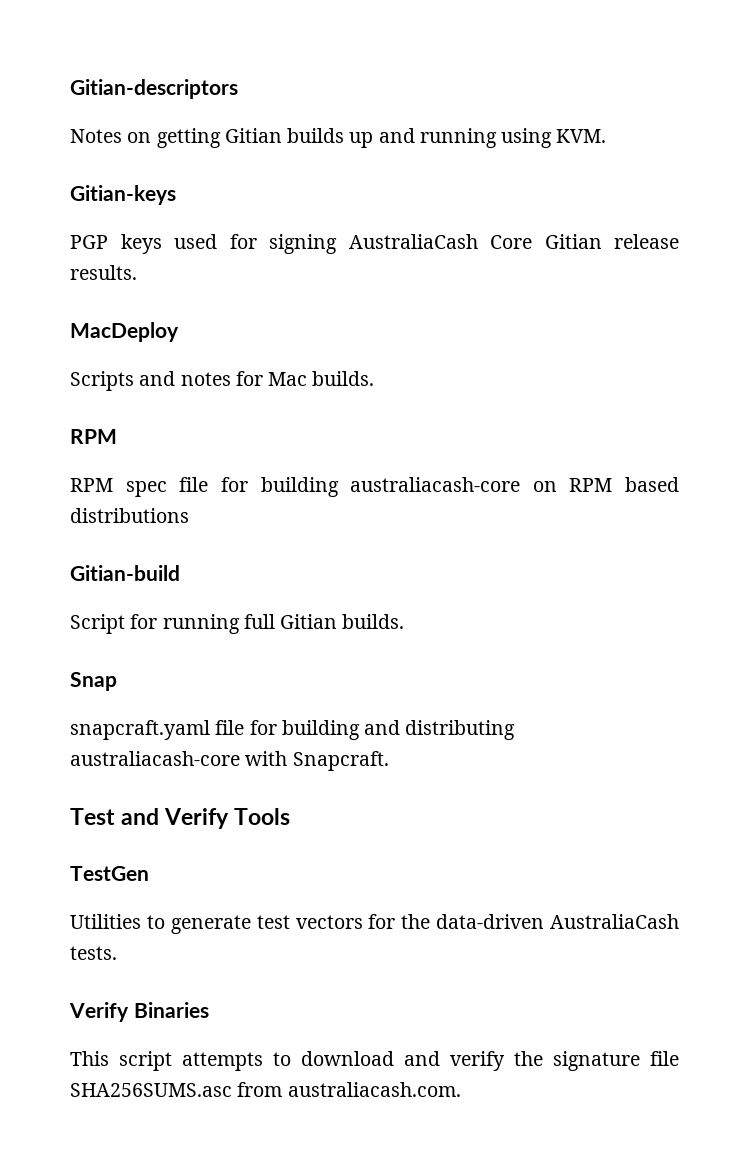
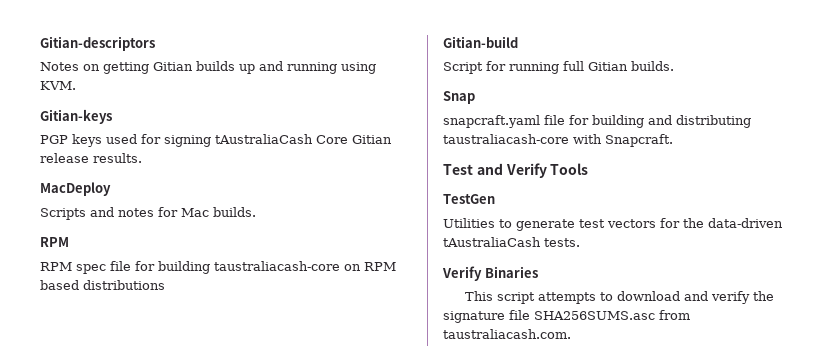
[348,234,478,249] AustraliaCash -> [215,134,313,144] tAustraliaCash
[350,477,521,492] australiacash-core -> [214,261,340,271] taustraliacash-core
[70,751,240,766] australiacash-core -> [443,134,569,144] taustraliacash-core
[550,914,679,929] AustraliaCash -> [443,237,541,247] tAustraliaCash
[287,1082,461,1097] australiacash.com. -> [443,329,571,339] taustraliacash.com.

